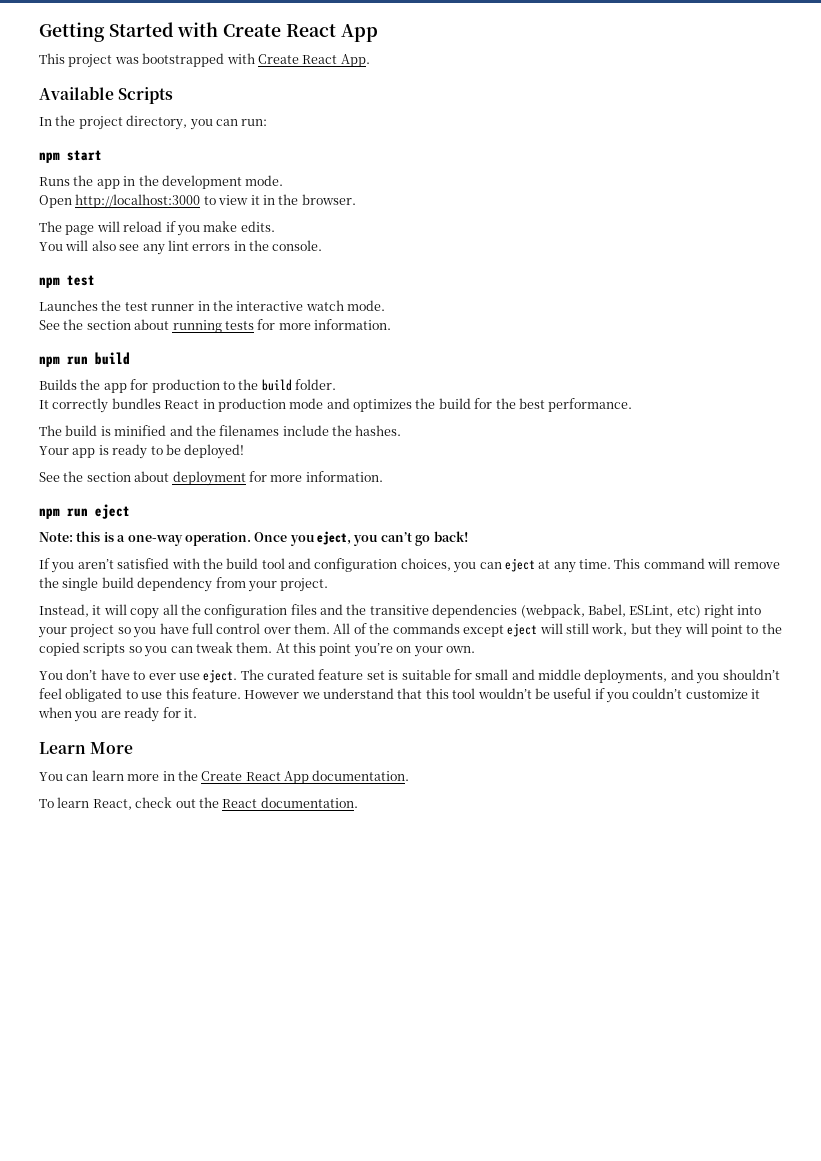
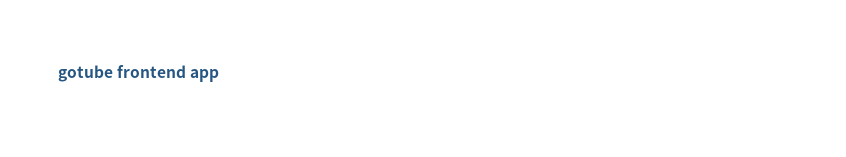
[39,22,378,42] [39,53,370,68] [39,86,174,104] [39,115,268,130] [39,150,102,163] [39,175,284,189] [39,194,356,208] [39,221,275,236] [39,240,323,255] [39,275,95,288] [39,300,385,311] [39,319,391,333] [39,352,130,367] [39,379,336,393] [39,398,633,413] [39,425,402,436] [39,444,245,459] [39,471,383,486] [39,504,130,519] [39,531,468,546] [39,558,780,573] [39,577,329,592] [39,604,762,619] [38,623,782,638] [39,642,475,657] [39,669,780,684] [39,688,761,703] [38,707,197,722] [39,742,134,754] [39,770,410,784] [39,797,358,810] Getting Started with Create React App // This project was bootstrapped with Create React App. // Available Scripts // In the project directory, you can run: // npm start // Runs the app in the development mode. // Open http://localhost:3000 to view it in the browser. // The page will reload if you make edits. // You will also see any lint errors in the console. // npm test // Launches the test runner in the interactive watch mode. // See the section about running tests for more information. // npm run build // Builds the app for production to the build folder. // It correctly bundles React in production mode and optimizes the build for the best performance. // The build is minified and the filenames include the hashes. // Your app is ready to be deployed! // See the section about deployment for more information. // npm run eject // Note: this is a one-way operation. Once you eject, you can’t go back! // If you aren’t satisfied with the build tool and configuration choices, you can eject at any time. This command will remove the single build dependency from your project. // Instead, it will copy all the configuration files and the transitive dependencies (webpack, Babel, ESLint, etc) right into your project so you have full control over them. All of the commands except eject will still work, but they will point to the copied scripts so you can tweak them. At this point you’re on your own. // You don’t have to ever use eject. The curated feature set is suitable for small and middle deployments, and you shouldn’t feel obligated to use this feature. However we understand that this tool wouldn’t be useful if you couldn’t customize it when you are ready for it. // Learn More // You can learn more in the Create React App documentation. // To learn React, check out the React documentation. -> [58,65,220,82] gotube frontend app

